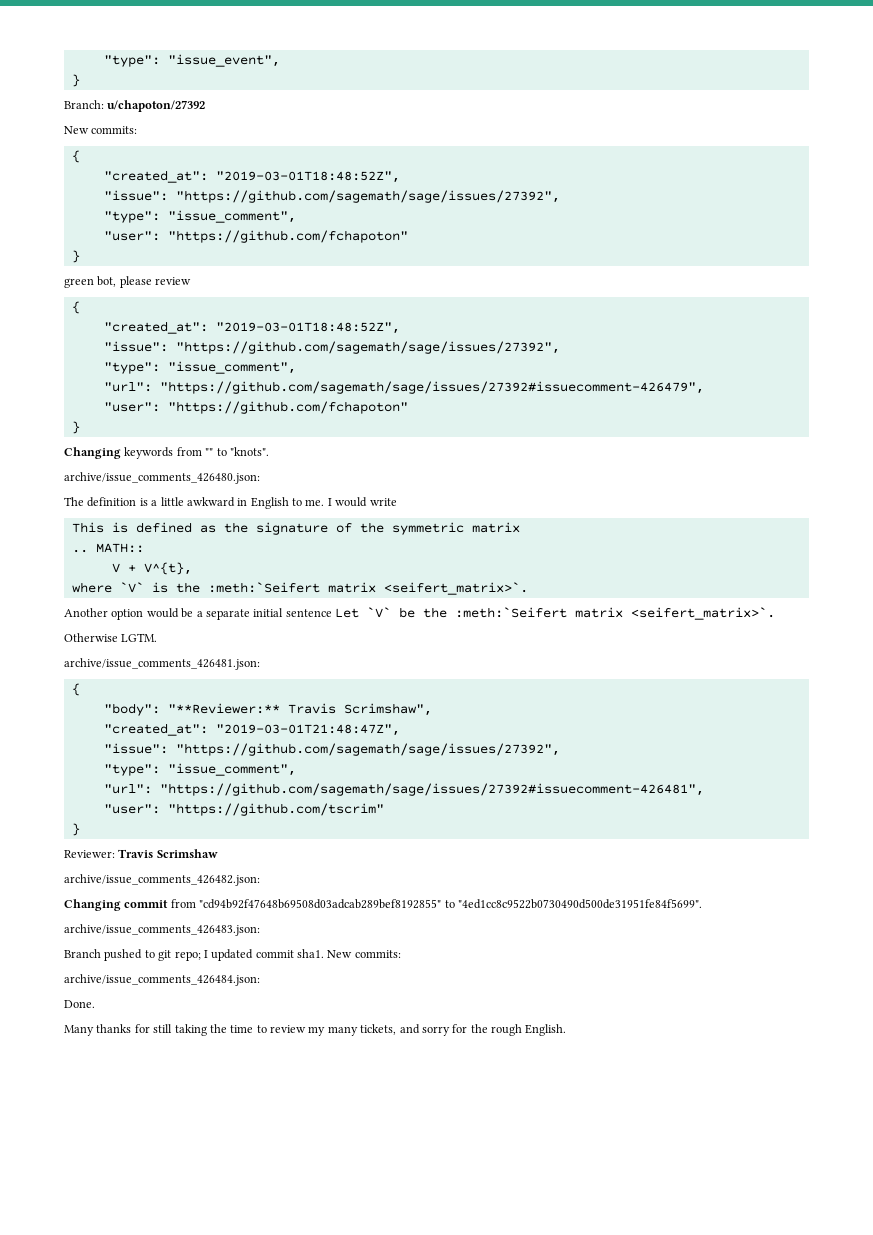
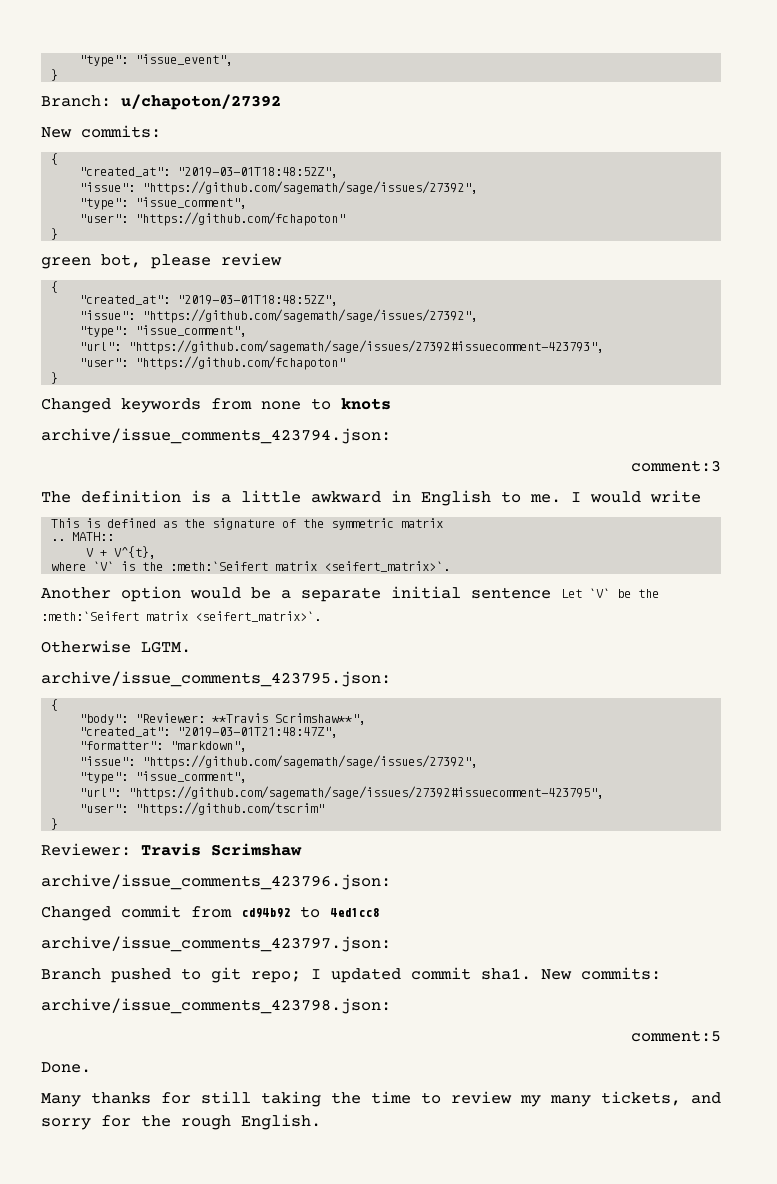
[159,381,704,394] [103,401,408,414] [71,421,80,434] [64,447,121,459] "https://github.com/sagemath/sage/issues/27392#issuecomment-426479", // "user": "https://github.com/fchapoton" // } // Changing -> [128,340,605,354] [79,356,346,370] [51,372,59,384] [41,398,111,413] "https://github.com/sagemath/sage/issues/27392#issuecomment-423793", // "user": "https://github.com/fchapoton" // } // Changed
[205,447,269,456] [64,472,260,484] "" to "knots". // archive/issue_comments_426480.json: -> [261,398,391,410] [41,428,391,444] [631,460,721,472] none to knots // archive/issue_comments_423794.json: // comment:3
[64,658,260,670] archive/issue_comments_426481.json: -> [41,671,391,687] archive/issue_comments_423795.json:
[167,703,432,716] "**Reviewer:** Travis Scrimshaw", -> [135,713,367,725] "Reviewer: **Travis Scrimshaw**",
[103,743,560,756] [103,763,296,776] [103,783,704,796] // "issue": "https://github.com/sagemath/sage/issues/27392", // "type": "issue_comment", // "url": "https://github.com/sagemath/sage/issues/27392#issuecomment-426481", -> [79,741,248,752] [79,755,479,769] [79,771,248,784] [79,786,605,800] // "formatter": "markdown", // "issue": "https://github.com/sagemath/sage/issues/27392", // "type": "issue_comment", // "url": "https://github.com/sagemath/sage/issues/27392#issuecomment-423795",
[64,874,260,886] [64,899,702,911] [64,924,260,936] archive/issue_comments_426482.json: // Changing commit from "cd94b92f47648b69508d03adcab289bef8192855" to "4ed1cc8c9522b0730490d500de31951fe84f5699". // archive/issue_comments_426483.json: -> [41,874,391,890] [41,905,379,921] [41,936,391,952] archive/issue_comments_423796.json: // Changed commit from cd94b92 to 4ed1cc8 // archive/issue_comments_423797.json:
[64,974,260,986] archive/issue_comments_426484.json: -> [41,998,391,1014] [631,1030,721,1042] archive/issue_comments_423798.json: // comment:5

